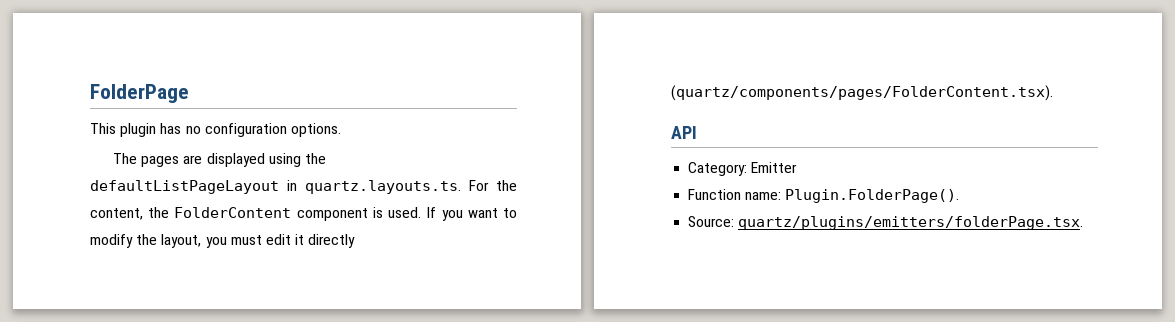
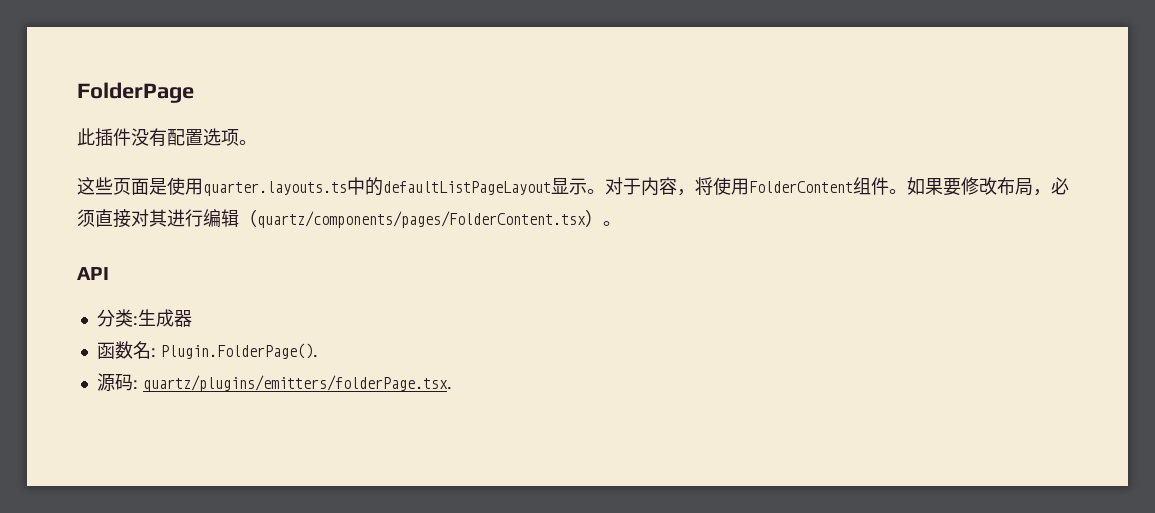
[90,123,341,137] [113,153,327,167] [90,180,517,194] [90,207,517,221] [90,234,356,248] [671,85,1053,101] [671,126,697,139] [688,162,798,176] [688,189,782,200] This plugin has no configuration options. // The pages are displayed using the defaultListPageLayout in quartz.layouts.ts. For the content, the FolderContent component is used. If you want to modify the layout, you must edit it directly (quartz/components/pages/FolderContent.tsx). // API // Category: Emitter // Function name: -> [77,128,257,147] [77,177,1069,196] [77,209,621,228] [77,267,109,280] [96,309,192,327] [96,341,156,359] 此插件没有配置选项。 // 这些页面是使用quarter.layouts.ts中的defaultListPageLayout显示。对于内容，将使用FolderContent组件。如果要修改布局，必须直接对其进行编辑（quartz/components/pages/FolderContent.tsx）。 // API // 分类:生成器 // 函数名:
[688,216,735,227] Source: -> [96,373,138,392] 源码:

